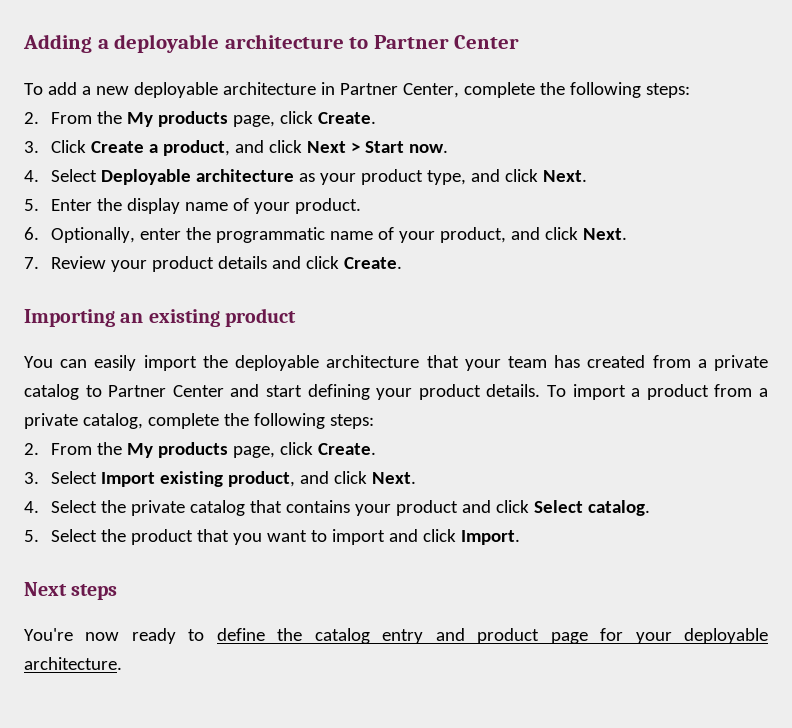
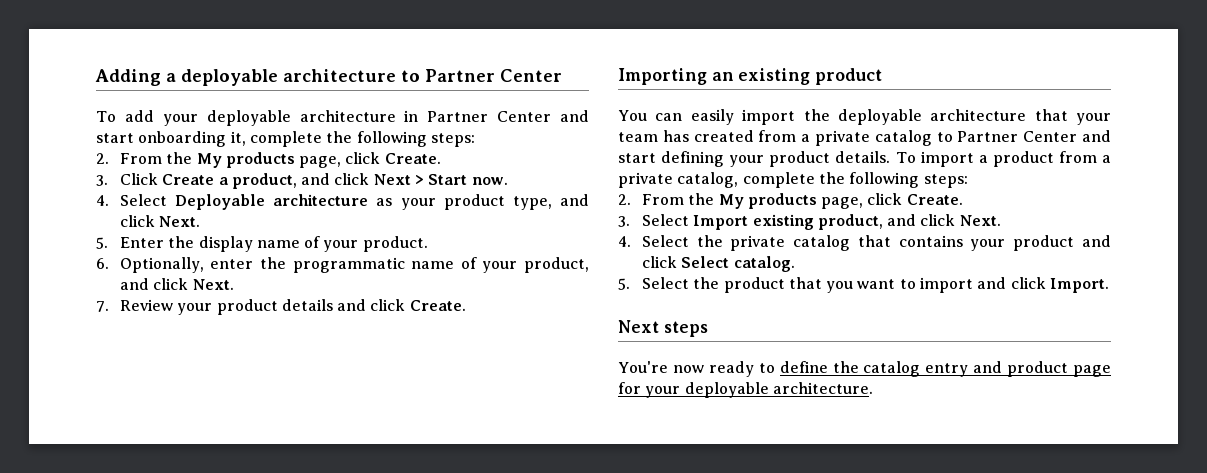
[81,86,129,95] a new -> [162,114,198,126] your
[402,83,459,98] Center, -> [497,110,589,122] [96,131,246,147] Center and start onboarding it,

